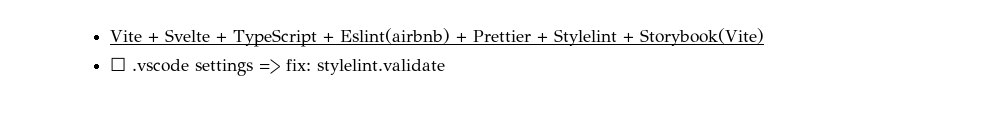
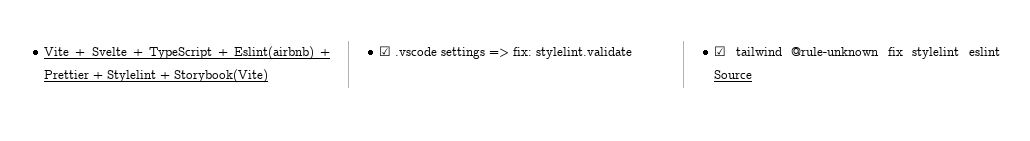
[110,57,127,71] ☐ -> [379,46,392,56] ☑
(446, 67) none -> [714,46,1000,59] [714,70,753,79] // ☑ tailwind @rule-unknown fix stylelint eslint Source

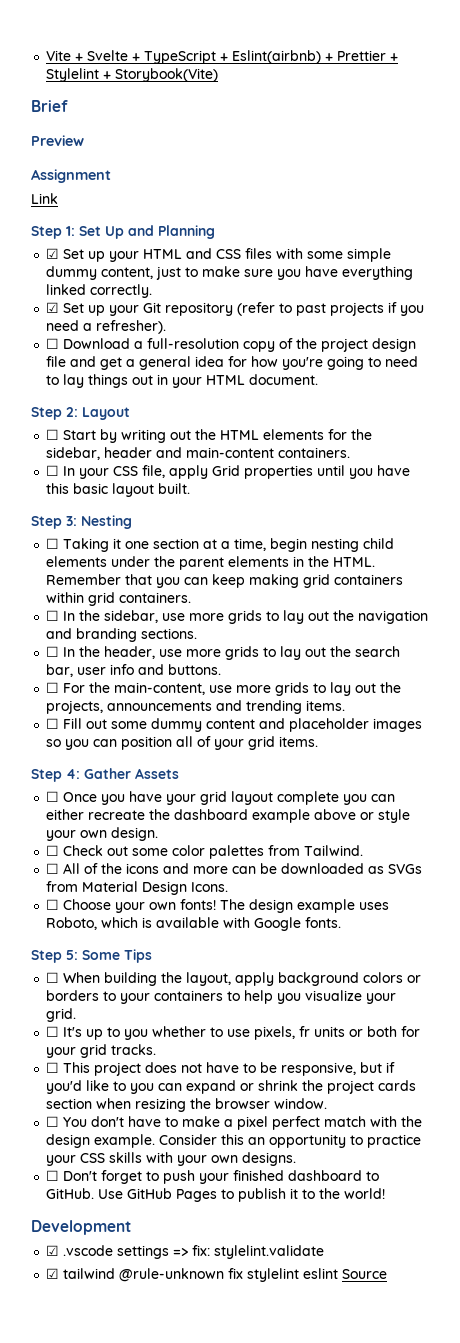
(269, 76) none -> [31,100,68,112] [31,135,84,146] [31,169,111,183] [31,193,58,204] [31,225,215,239] [46,248,392,262] [46,266,414,280] [46,284,153,298] [46,302,425,316] [46,320,167,334] [46,338,417,352] [46,356,419,370] [46,374,319,388] [31,407,130,420] [46,429,373,443] [46,447,351,460] [46,465,411,479] [46,483,191,497] [31,515,132,529] [46,538,395,552] [46,556,376,570] [46,574,404,588] [46,592,192,606] [46,610,429,624] [46,628,198,642] [46,646,401,660] [46,664,222,677] [46,682,402,696] [46,700,346,714] [46,718,423,732] [46,736,319,750] [31,768,179,782] [46,791,396,805] [46,809,411,823] [46,827,159,841] [46,845,364,859] [46,863,423,874] [46,881,229,895] [46,899,390,913] [46,917,342,931] [31,949,152,963] [46,972,422,986] [46,990,397,1004] [46,1008,77,1022] [46,1026,421,1040] [46,1044,157,1058] [46,1062,396,1076] [46,1080,417,1094] [46,1098,328,1112] [46,1116,423,1130] [46,1134,422,1148] [46,1152,297,1166] [46,1170,380,1184] [46,1188,386,1202] [31,1220,131,1235] // Brief // Preview // Assignment // Link // Step 1: Set Up and Planning // ☑ Set up your HTML and CSS files with some simple dummy content, just to make sure you have everything linked correctly. // ☑ Set up your Git repository (refer to past projects if you need a refresher). // ☐ Download a full-resolution copy of the project design file and get a general idea for how you're going to need to lay things out in your HTML document. // Step 2: Layout // ☐ Start by writing out the HTML elements for the sidebar, header and main-content containers. // ☐ In your CSS file, apply Grid properties until you have this basic layout built. // Step 3: Nesting // ☐ Taking it one section at a time, begin nesting child elements under the parent elements in the HTML. Remember that you can keep making grid containers within grid containers. // ☐ In the sidebar, use more grids to lay out the navigation and branding sections. // ☐ In the header, use more grids to lay out the search bar, user info and buttons. // ☐ For the main-content, use more grids to lay out the projects, announcements and trending items. // ☐ Fill out some dummy content and placeholder images so you can position all of your grid items. // Step 4: Gather Assets // ☐ Once you have your grid layout complete you can either recreate the dashboard example above or style your own design. // ☐ Check out some color palettes from Tailwind. // ☐ All of the icons and more can be downloaded as SVGs from Material Design Icons. // ☐ Choose your own fonts! The design example uses Roboto, which is available with Google fonts. // Step 5: Some Tips // ☐ When building the layout, apply background colors or borders to your containers to help you visualize your grid. // ☐ It's up to you whether to use pixels, fr units or both for your grid tracks. // ☐ This project does not have to be responsive, but if you'd like to you can expand or shrink the project cards section when resizing the browser window. // ☐ You don't have to make a pixel perfect match with the design example. Consider this an opportunity to practice your CSS skills with your own designs. // ☐ Don't forget to push your finished dashboard to GitHub. Use GitHub Pages to publish it to the world! // Development

